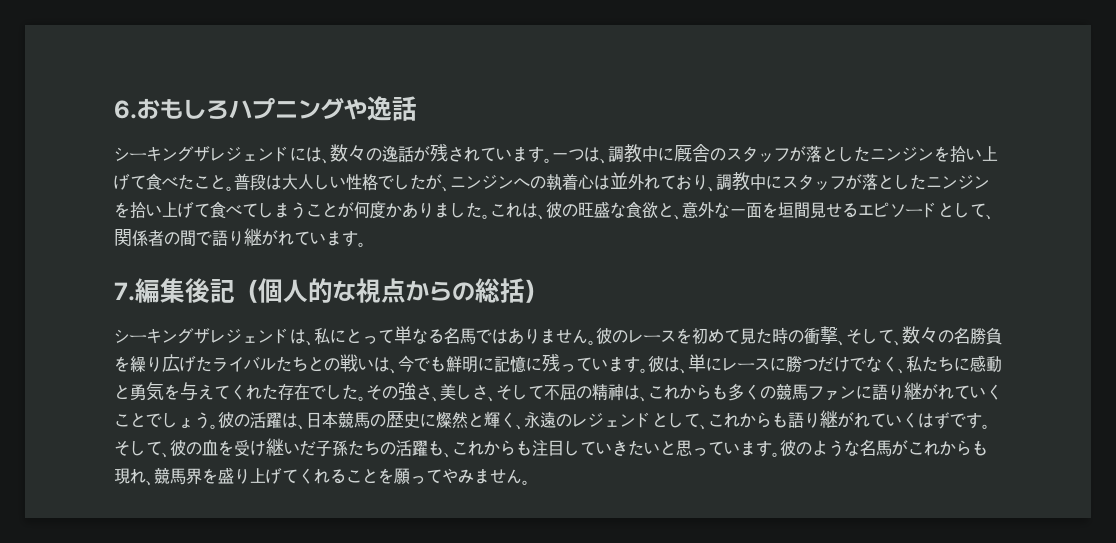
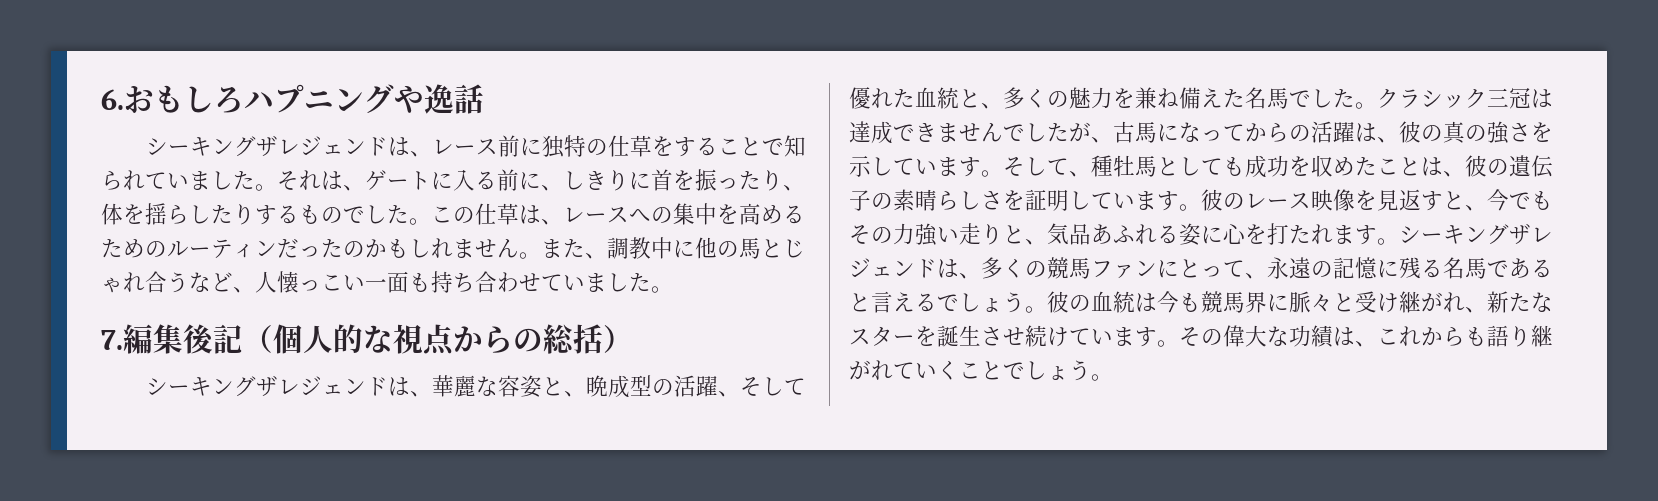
[290,144,998,164] [114,172,990,192] [114,201,994,220] [114,228,358,247] には、数々の逸話が残されています。一つは、調教中に厩舎のスタッフが落としたニンジンを拾い上げて食べたこと。普段は大人しい性格でしたが、ニンジンへの執着心は並外れており、調教中にスタッフが落としたニンジンを拾い上げて食べてしまうことが何度かありました。これは、彼の旺盛な食欲と、意外な一面を垣間見せるエピソードとして、関係者の間で語り継がれています -> [387,135,806,158] [101,169,805,191] [101,203,805,225] [101,237,805,259] [101,271,651,293] は、レース前に独特の仕草をすることで知られていました。それは、ゲートに入る前に、しきりに首を振ったり、体を揺らしたりするものでした。この仕草は、レースへの集中を高めるためのルーティンだったのかもしれません。また、調教中に他の馬とじゃれ合うなど、人懐っこい一面も持ち合わせていました
[314,326,1002,346] [114,354,1002,374] [114,382,728,402] 私にとって単なる名馬ではありません。彼のレースを初めて見た時の衝撃、そして、数々の名勝負を繰り広げたライバルたちとの戦いは、今でも鮮明に記憶に残っています。彼は、単にレースに勝つだけでなく、私たちに感動と勇気を与えてくれた存在でした。その強さ、美しさ、そして不屈の精神は、これからも -> [431,375,806,398] [849,87,1553,109] [849,121,1553,144] [849,155,1553,178] [849,189,1553,211] [849,223,1553,246] [849,258,981,279] 華麗な容姿と、晩成型の活躍、そして優れた血統と、多くの魅力を兼ね備えた名馬でした。クラシック三冠は達成できませんでしたが、古馬になってからの活躍は、彼の真の強さを示しています。そして、種牡馬としても成功を収めたことは、彼の遺伝子の素晴らしさを証明しています。彼のレース映像を見返すと、今でもその力強い走りと、気品あふれる姿に心を打たれます。シーキングザレジェンドは、
(872, 392) none -> [1179,257,1553,279] [849,291,1553,313] [849,325,1487,348] とって、永遠の記憶に残る名馬であると言えるでしょう。彼の血統は今も競馬界に脈々と受け継がれ、新たなスターを誕生させ続けています。その偉大な功績は、これからも
[218,410,990,430] [114,438,988,458] [114,467,530,486] 彼の活躍は、日本競馬の歴史に燦然と輝く、永遠のレジェンドとして、これからも語り継がれていくはずです。そして、彼の血を受け継いだ子孫たちの活躍も、これからも注目していきたいと思っています。彼のような名馬がこれからも現れ、競馬界を盛り上げてくれることを願ってやみません。 -> (1113, 377) none

